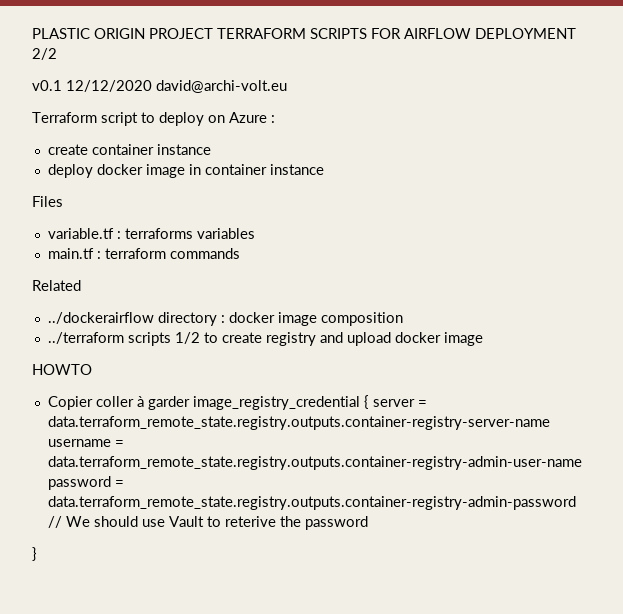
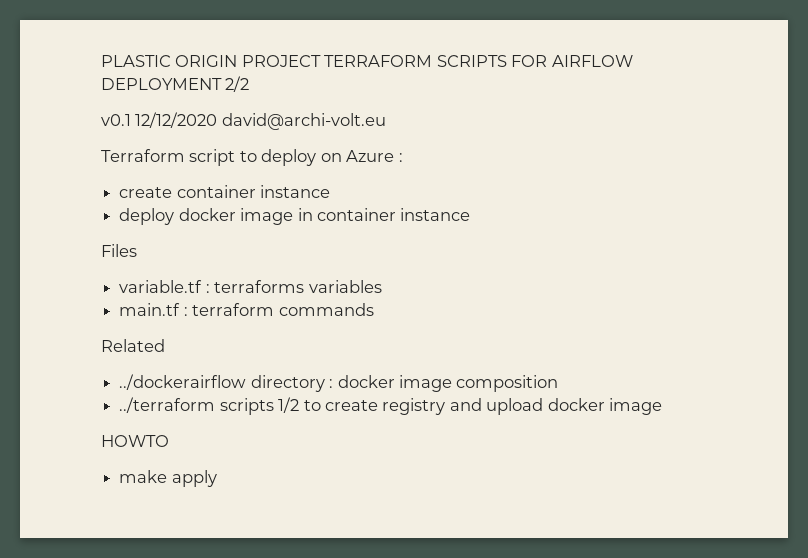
[47,395,427,410] [47,416,550,430] [47,439,124,447] [47,456,582,470] [47,476,124,490] [47,496,576,510] [47,516,368,530] [32,547,37,561] Copier coller à garder image_registry_credential { server = data.terraform_remote_state.registry.outputs.container-registry-server-name username = data.terraform_remote_state.registry.outputs.container-registry-admin-user-name password = data.terraform_remote_state.registry.outputs.container-registry-admin-password // We should use Vault to reterive the password // } -> [119,470,217,487] make apply

